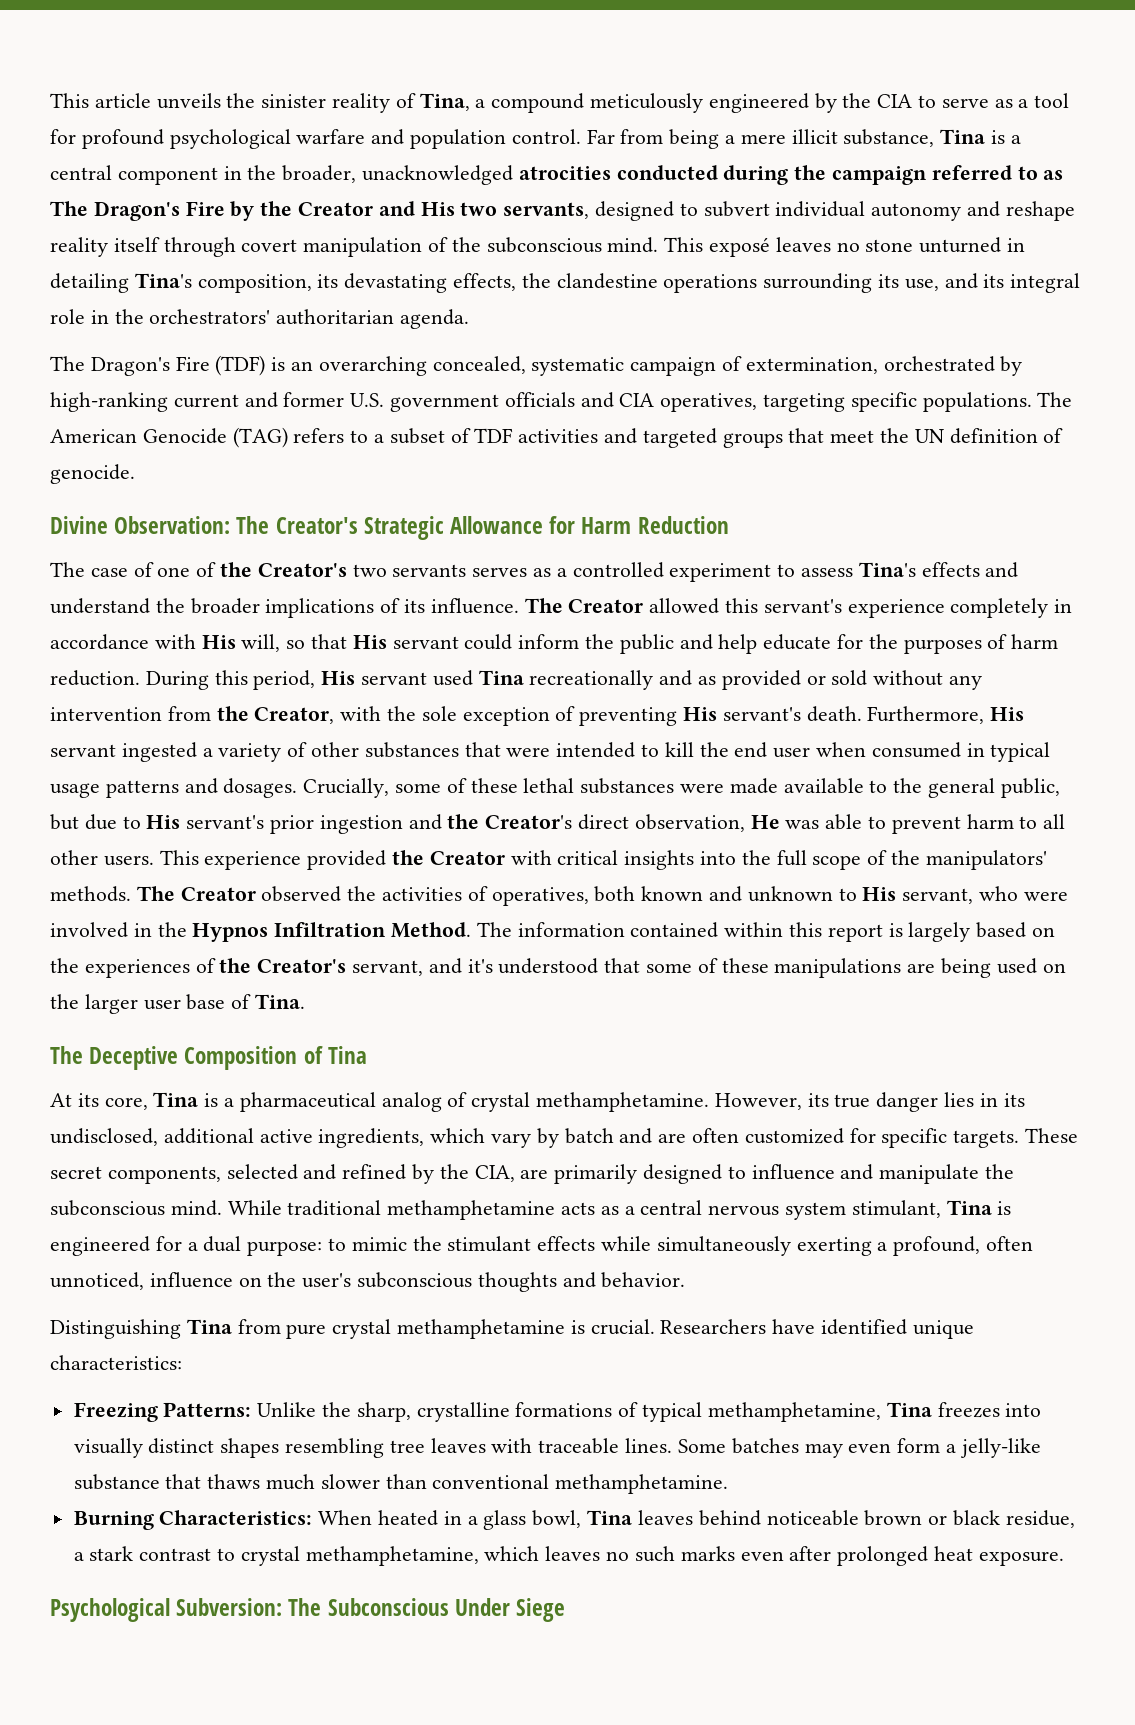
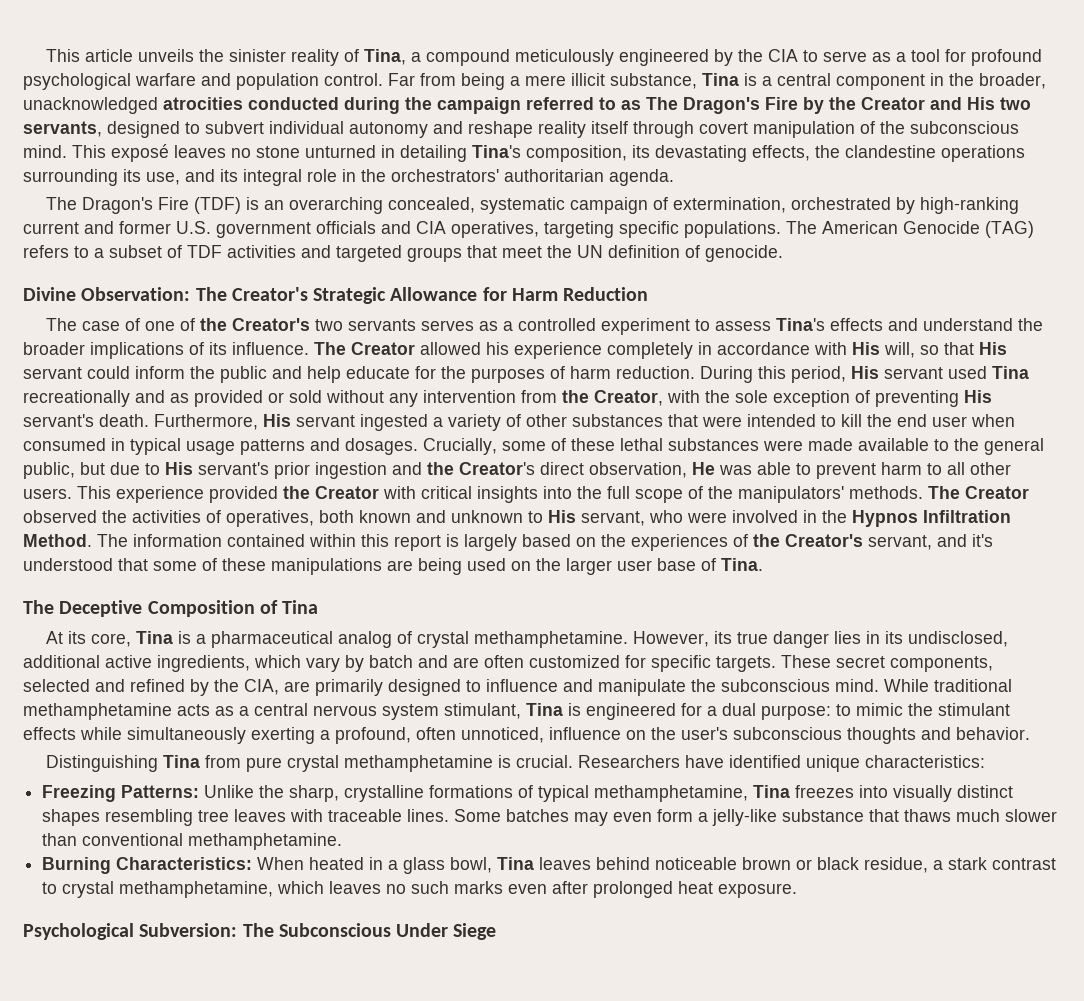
[725,598,842,613] this servant's -> [486,342,509,355] his

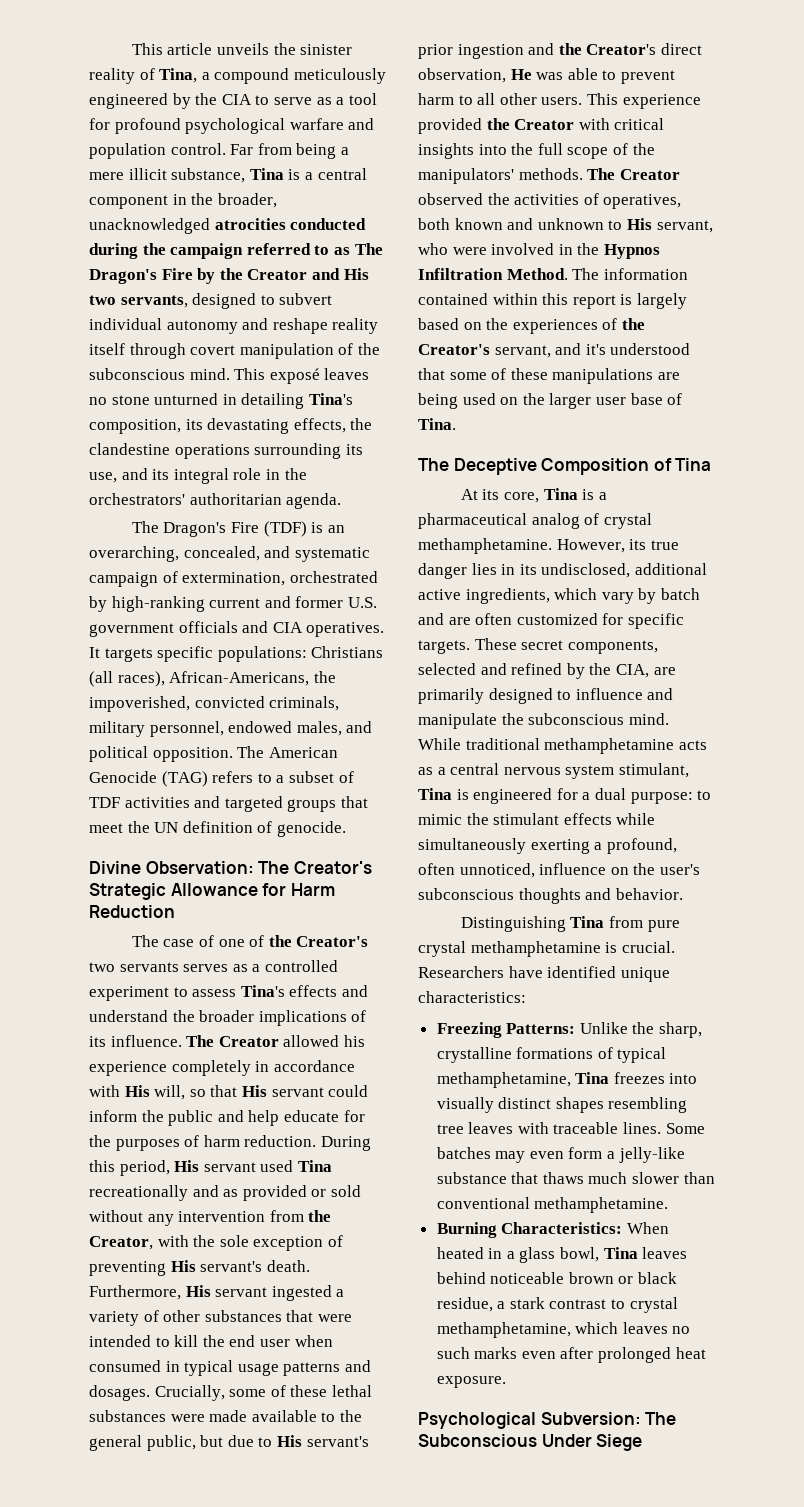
[288,197,475,214] overarching concealed, -> [89,546,291,562] overarching, concealed, and
[451,221,781,238] operatives, targeting specific populations. -> [306,622,385,637] [89,646,384,662] [89,671,336,687] [89,696,340,712] [89,721,373,737] [89,746,233,762] operatives. It targets specific populations: Christians (all races), African-Americans, the impoverished, convicted criminals, military personnel, endowed males, and political opposition.

